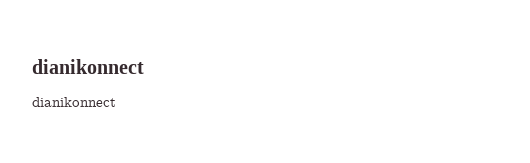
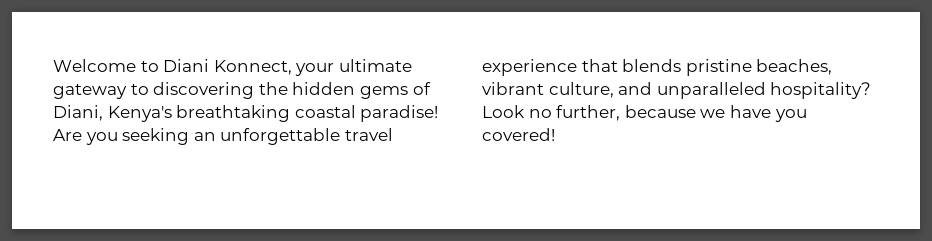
[32,59,144,74] [32,97,116,107] dianikonnect // dianikonnect -> [53,59,412,76] [53,82,431,99] [53,105,439,122] [53,128,393,145] [482,59,833,76] [482,82,872,99] [482,105,807,122] [482,128,555,141] Welcome to Diani Konnect, your ultimate gateway to discovering the hidden gems of Diani, Kenya's breathtaking coastal paradise! Are you seeking an unforgettable travel experience that blends pristine beaches, vibrant culture, and unparalleled hospitality? Look no further, because we have you covered!

